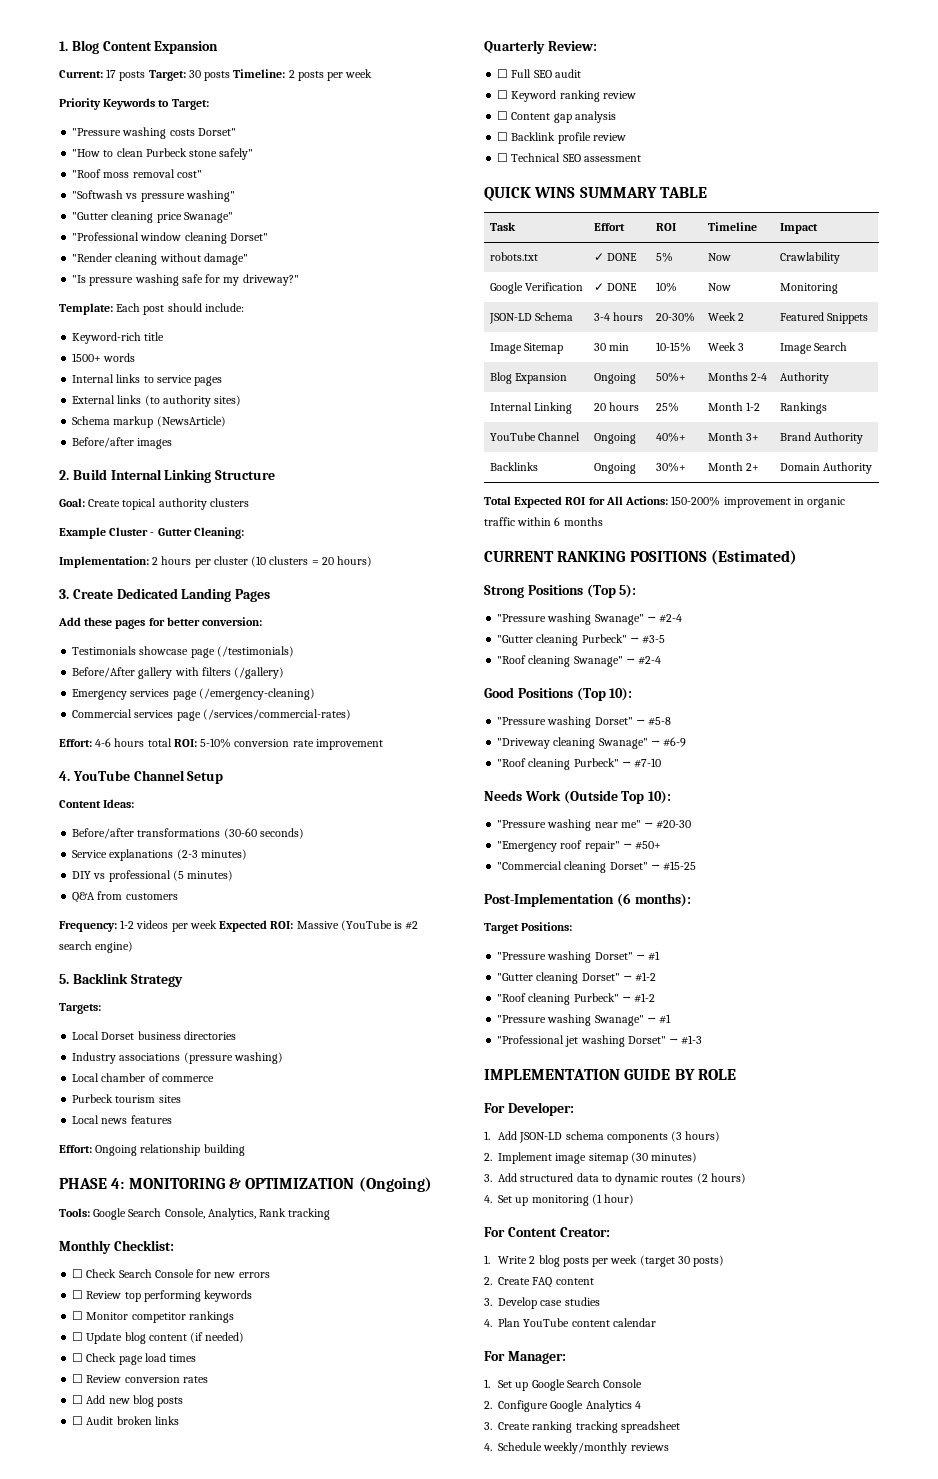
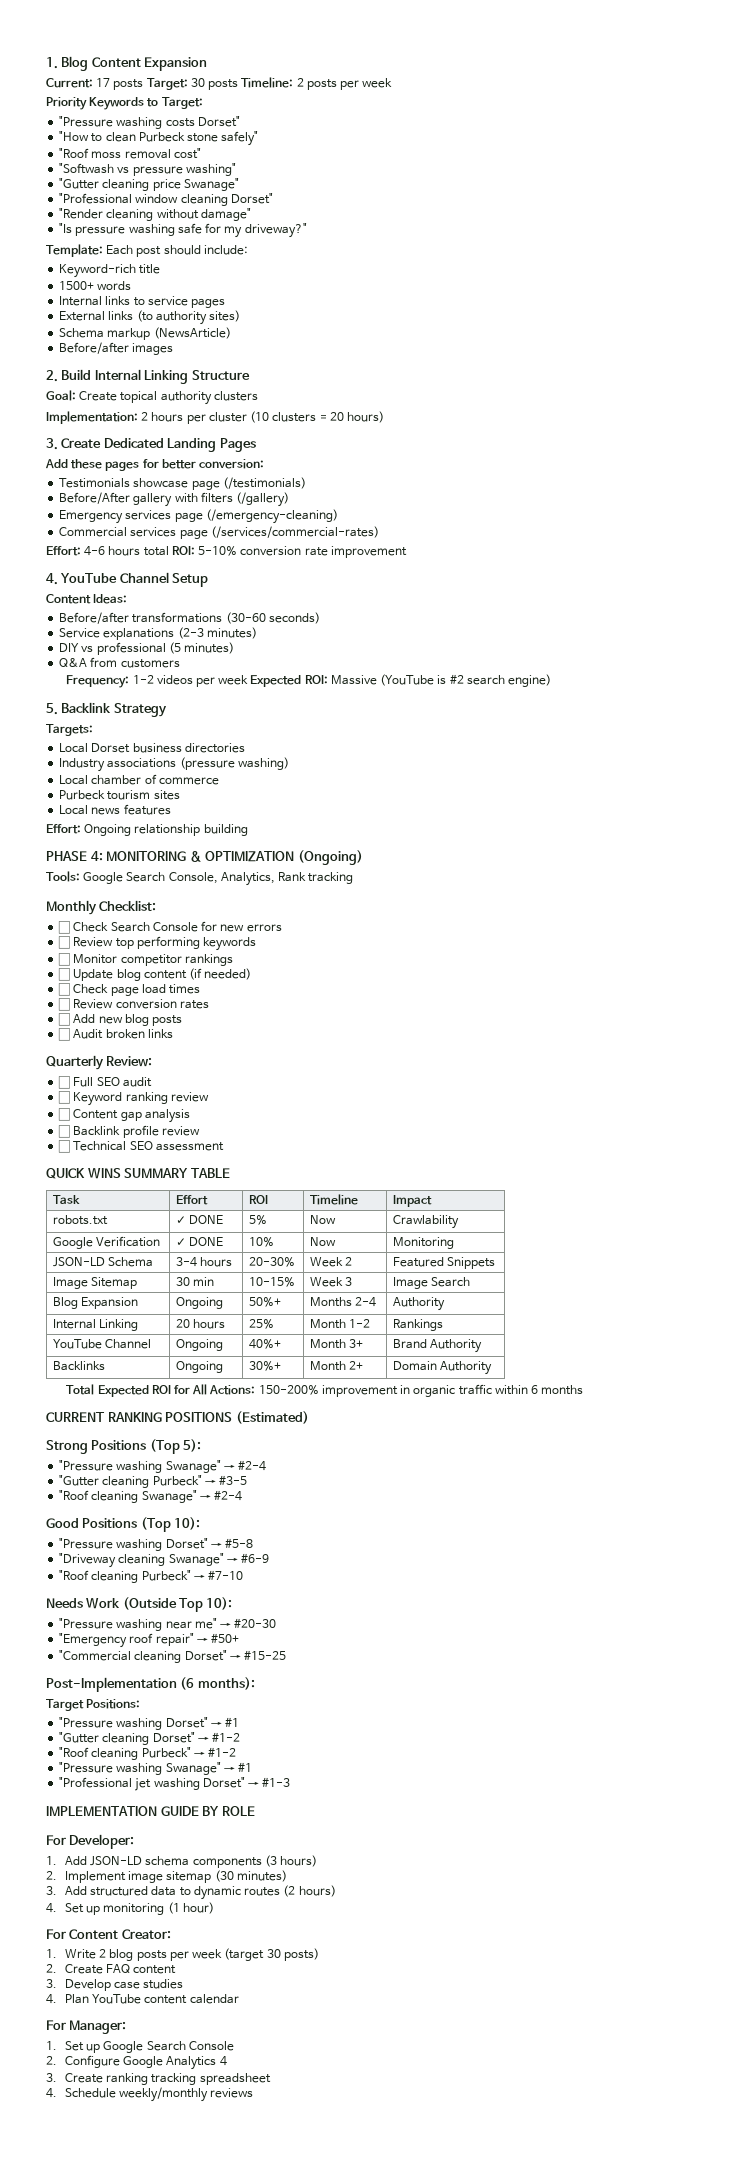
[59,527,244,539] // Example Cluster - Gutter Cleaning: -> (258, 396) none

